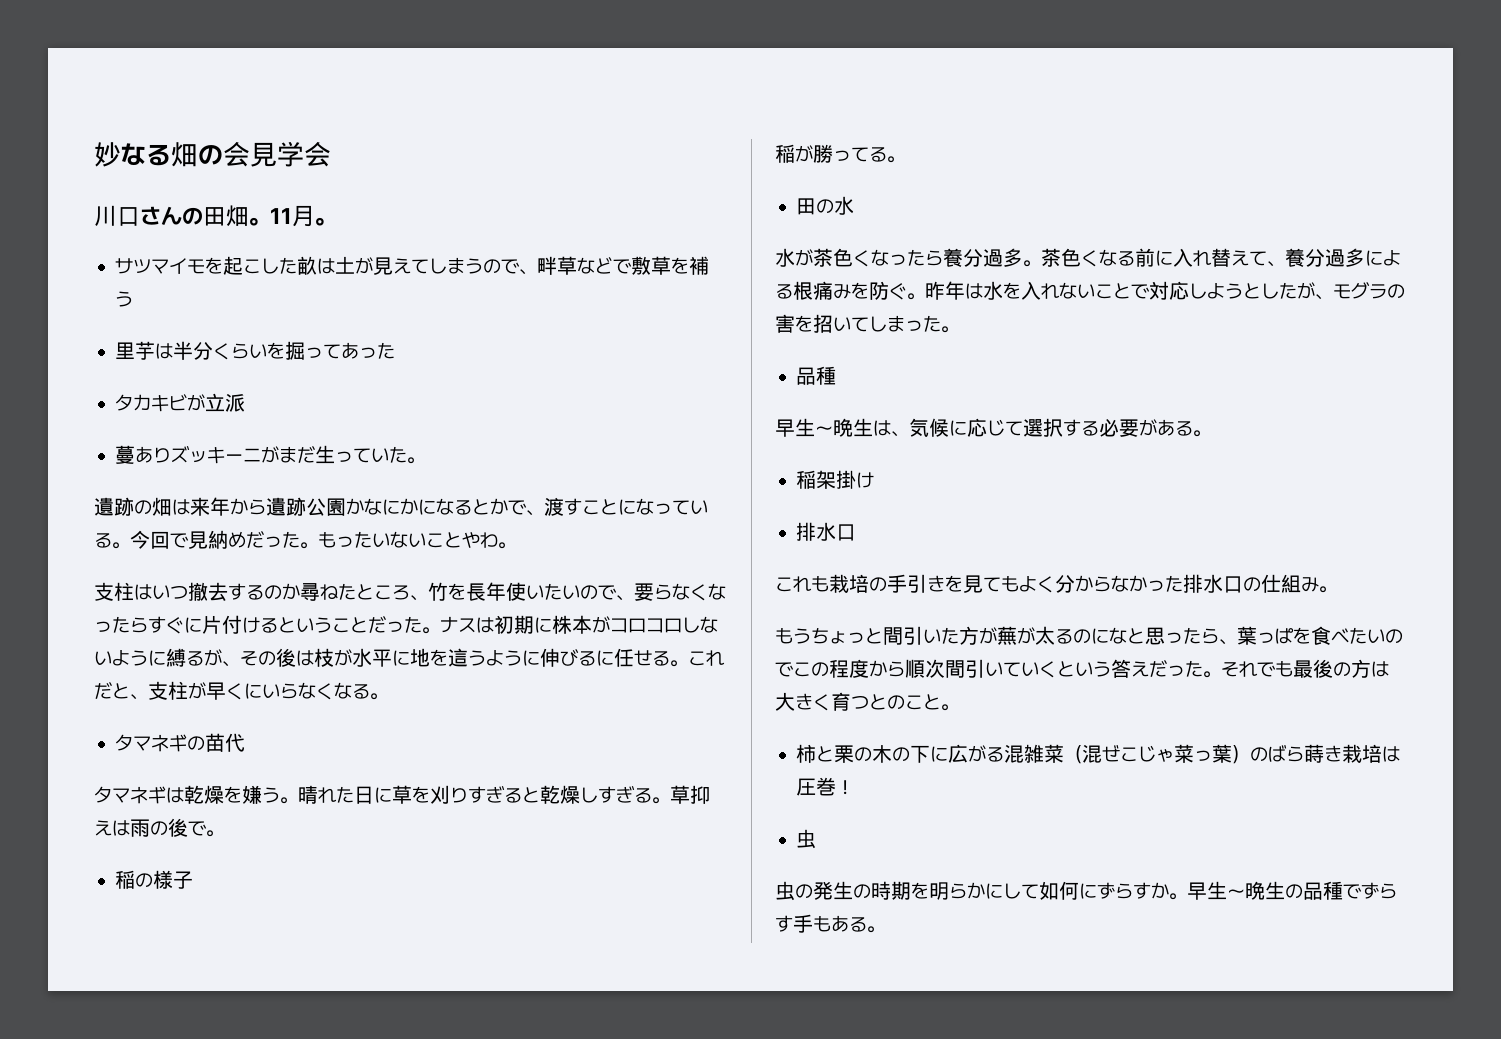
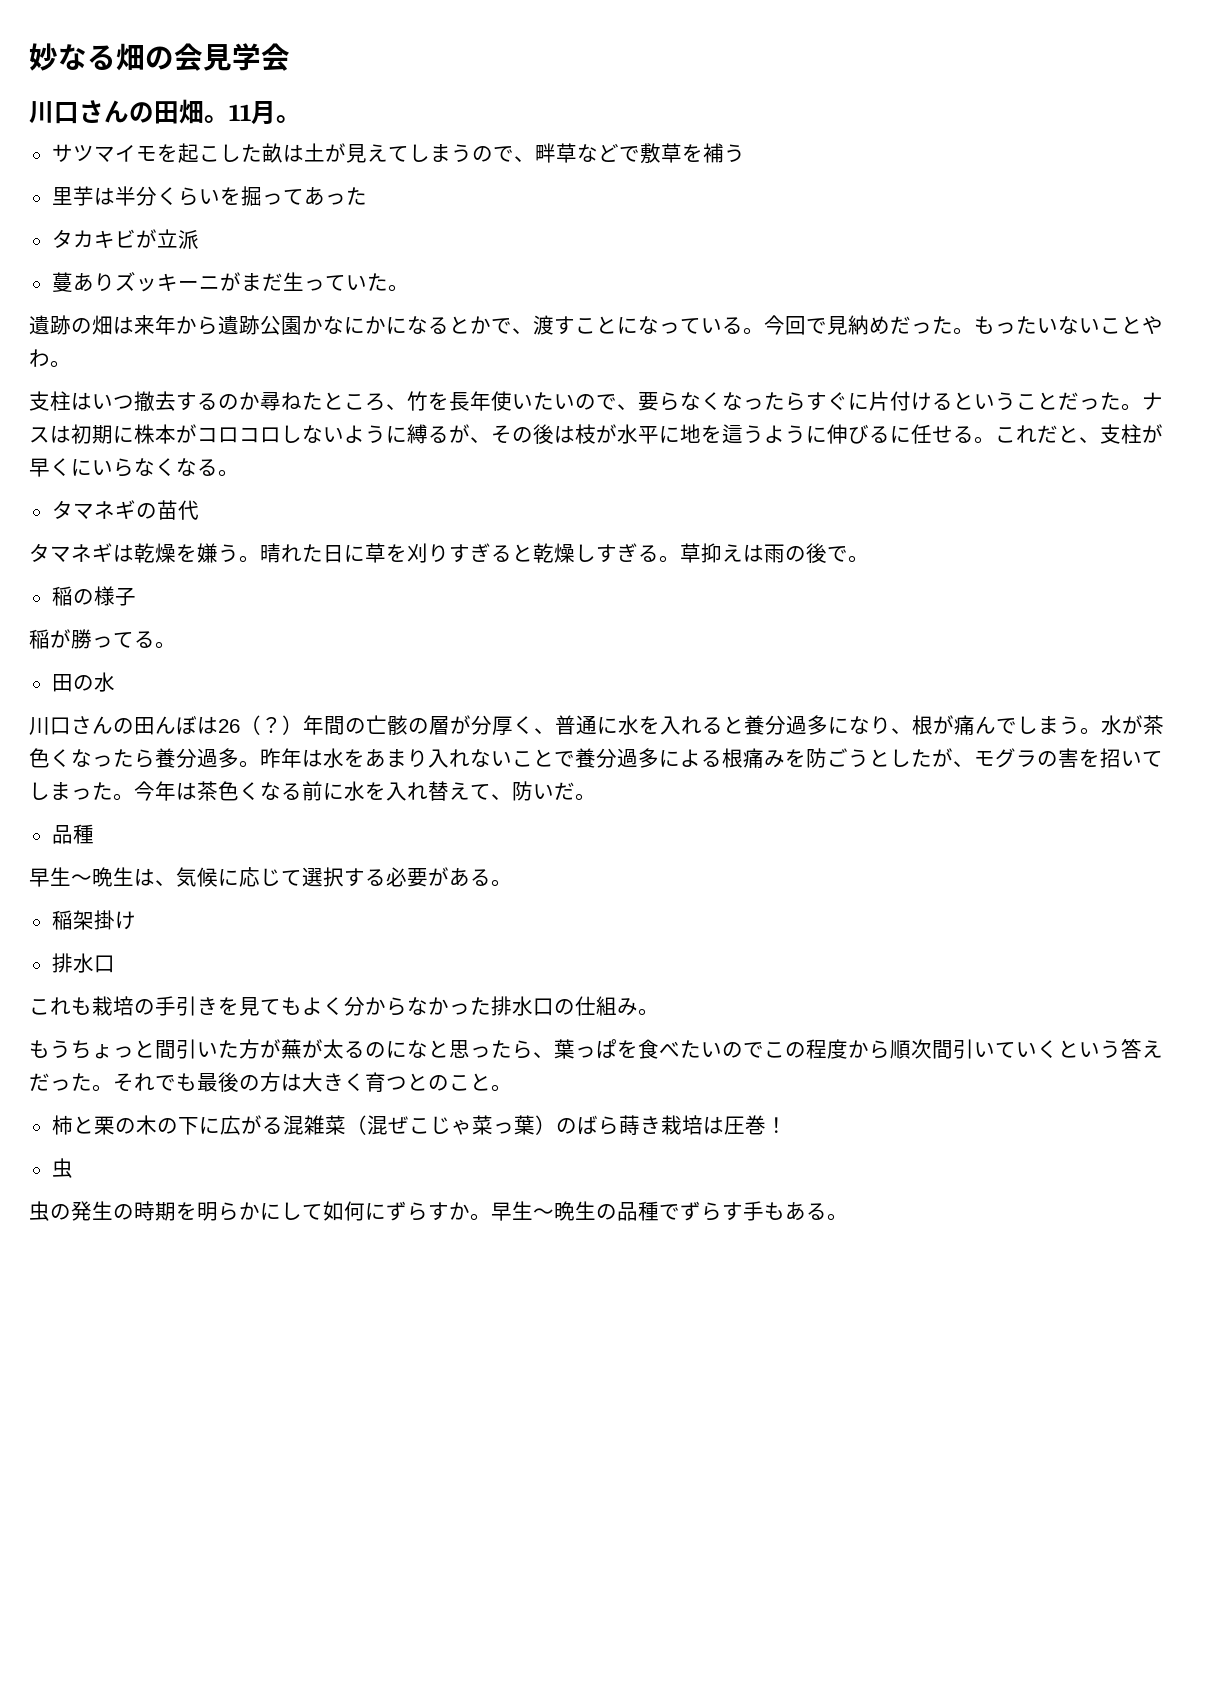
(855, 205) none -> [29,715,1101,736] 川口さんの田んぼは26（？）年間の亡骸の層が分厚く、普通に水を入れると養分過多になり、根が痛んでしまう。
[1041,248,1285,267] 茶色くなる前に入れ替えて、 -> [260,748,575,768] 昨年は水をあまり入れないことで
[889,281,1225,300] ぐ。昨年は水を入れないことで対応しよ -> [827,748,848,767] ご
(959, 329) none -> [134,781,596,801] 今年は茶色くなる前に水を入れ替えて、防いだ。

